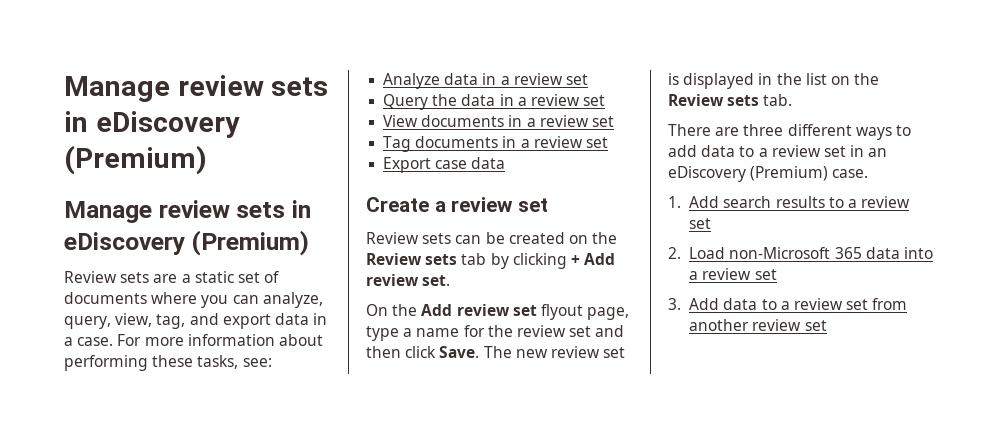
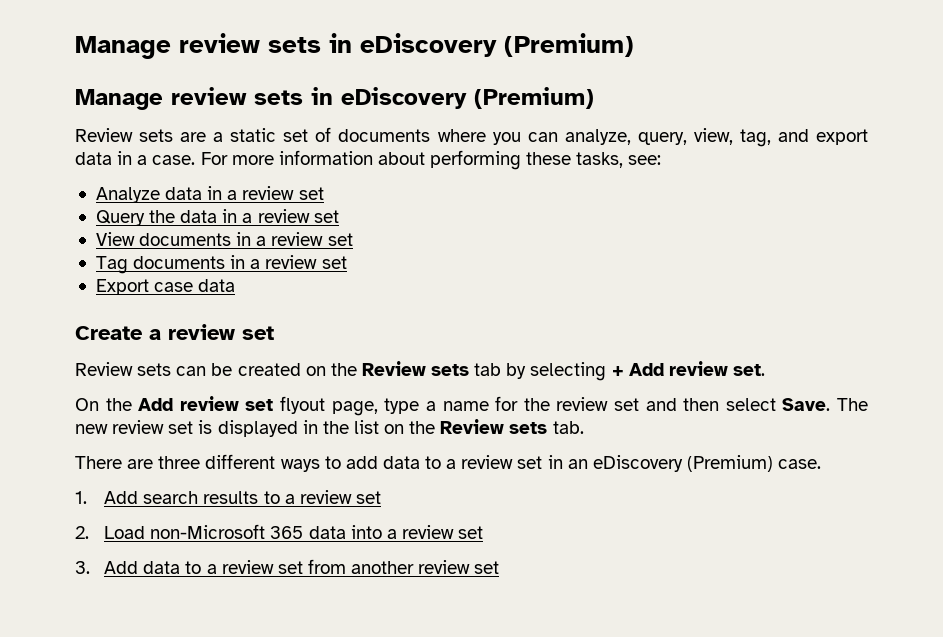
[512,253,567,269] clicking -> [530,362,607,381] selecting
[405,346,437,358] click -> [725,398,776,411] select

